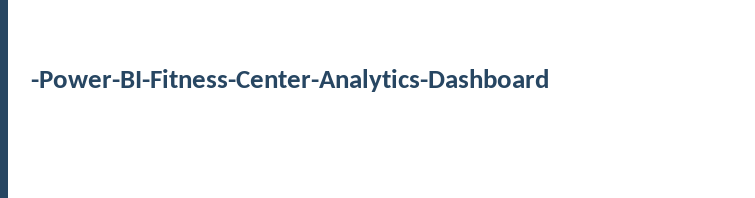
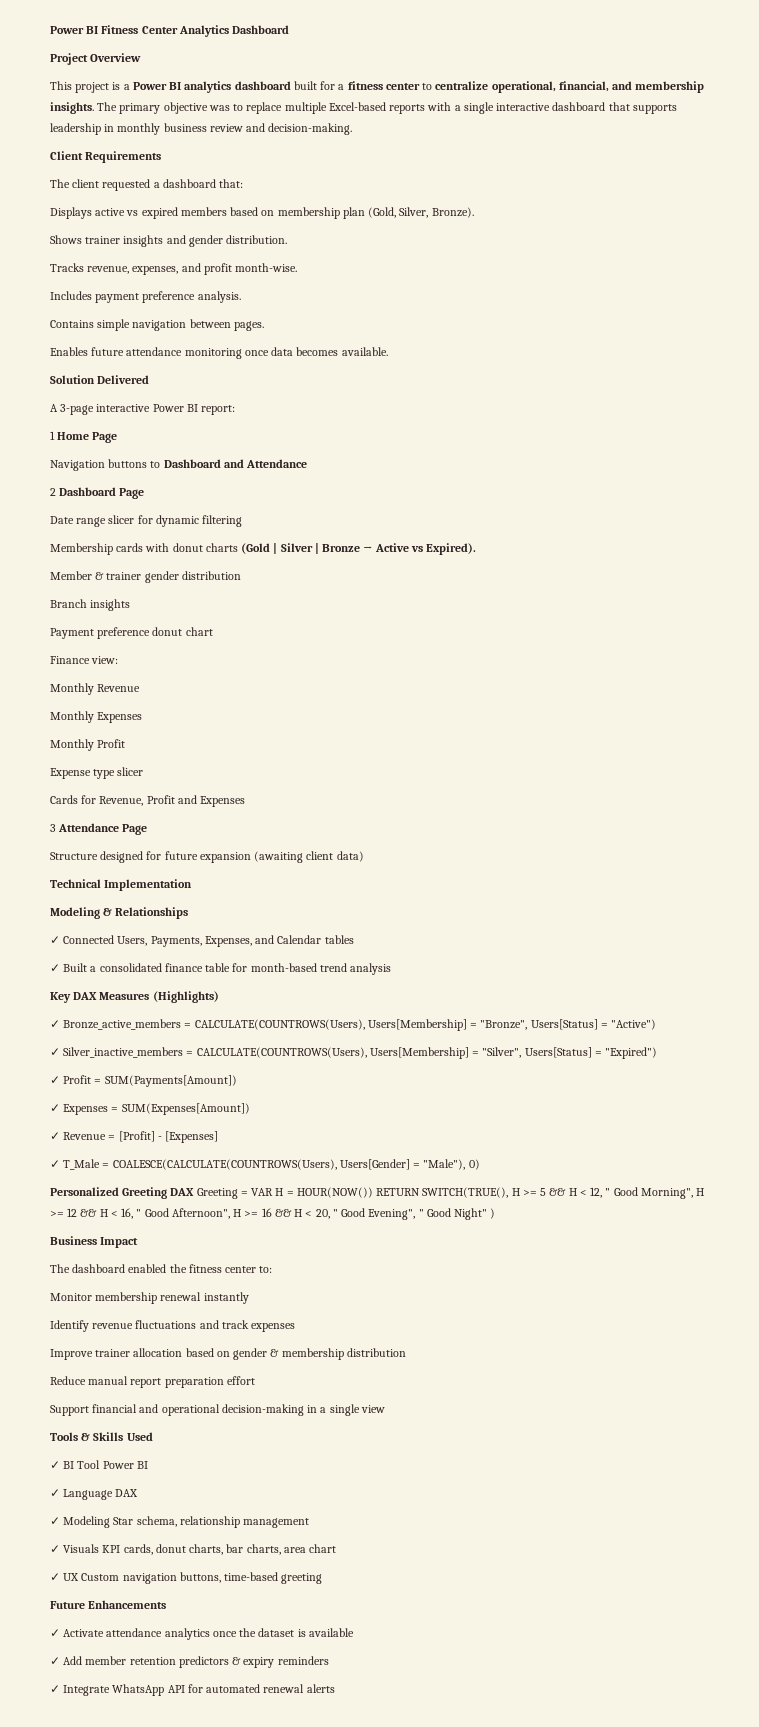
[31,69,549,92] -Power-BI-Fitness-Center-Analytics-Dashboard -> [50,25,290,37] [50,53,142,65] [50,81,705,93] [50,102,677,114] [50,123,353,135] [50,151,162,163] [50,179,244,191] [50,207,474,219] [50,235,288,247] [50,263,298,275] [50,291,241,303] [50,319,264,331] [50,347,388,359] [50,375,150,384] [50,404,236,415] [50,431,118,443] [50,459,308,471] [50,487,145,499] [50,515,243,527] [50,543,477,555] [50,571,241,583] [50,599,131,611] [50,627,213,639] [50,656,119,664] [50,683,141,695] [50,711,143,723] [50,739,126,751] [50,767,144,779] [50,795,246,807] [50,823,148,835] [50,851,364,863] [50,879,193,891] [50,907,189,919] [50,935,354,947] [50,963,392,975] [50,991,219,1003] [50,1019,657,1031] [50,1047,658,1059] [50,1075,237,1087] [50,1103,250,1115] [50,1131,219,1143] [50,1159,480,1170] [50,1187,705,1199] [50,1208,496,1220] [50,1236,139,1248] [50,1264,273,1273] [50,1292,249,1304] [50,1320,296,1332] [50,1348,406,1360] [50,1376,255,1388] [50,1404,385,1416] [50,1432,153,1441] [50,1460,148,1469] [50,1489,139,1500] [50,1516,310,1528] [50,1544,337,1555] [50,1572,323,1584] [50,1600,167,1609] [50,1628,354,1640] [50,1656,329,1668] [50,1684,335,1696] Power BI Fitness Center Analytics Dashboard // Project Overview // This project is a Power BI analytics dashboard built for a fitness center to centralize operational, financial, and membership insights. The primary objective was to replace multiple Excel-based reports with a single interactive dashboard that supports leadership in monthly business review and decision-making. // Client Requirements // The client requested a dashboard that: // Displays active vs expired members based on membership plan (Gold, Silver, Bronze). // Shows trainer insights and gender distribution. // Tracks revenue, expenses, and profit month-wise. // Includes payment preference analysis. // Contains simple navigation between pages. // Enables future attendance monitoring once data becomes available. // Solution Delivered // A 3-page interactive Power BI report: // 1 Home Page // Navigation buttons to Dashboard and Attendance // 2 Dashboard Page // Date range slicer for dynamic filtering // Membership cards with donut charts (Gold | Silver | Bronze → Active vs Expired). // Member & trainer gender distribution // Branch insights // Payment preference donut chart // Finance view: // Monthly Revenue // Monthly Expenses // Monthly Profit // Expense type slicer // Cards for Revenue, Profit and Expenses // 3 Attendance Page // Structure designed for future expansion (awaiting client data) // Technical Implementation // Modeling & Relationships // ✓ Connected Users, Payments, Expenses, and Calendar tables // ✓ Built a consolidated finance table for month-based trend analysis // Key DAX Measures (Highlights) // ✓ Bronze_active_members = CALCULATE(COUNTROWS(Users), Users[Membership] = "Bronze", Users[Status] = "Active") // ✓ Silver_inactive_members = CALCULATE(COUNTROWS(Users), Users[Membership] = "Silver", Users[Status] = "Expired") // ✓ Profit = SUM(Payments[Amount]) // ✓ Expenses = SUM(Expenses[Amount]) // ✓ Revenue = [Profit] - [Expenses] // ✓ T_Male = COALESCE(CALCULATE(COUNTROWS(Users), Users[Gender] = "Male"), 0) // Personalized Greeting DAX Greeting = VAR H = HOUR(NOW()) RETURN SWITCH(TRUE(), H >= 5 && H < 12, " Good Morning", H >= 12 && H < 16, " Good Afternoon", H >= 16 && H < 20, " Good Evening", " Good Night" ) // Business Impact // The dashboard enabled the fitness center to: // Monitor membership renewal instantly // Identify revenue fluctuations and track expenses // Improve trainer allocation based on gender & membership distribution // Reduce manual report preparation effort // Support financial and operational decision-making in a single view // Tools & Skills Used // ✓ BI Tool Power BI // ✓ Language DAX // ✓ Modeling Star schema, relationship management // ✓ Visuals KPI cards, donut charts, bar charts, area chart // ✓ UX Custom navigation buttons, time-based greeting // Future Enhancements // ✓ Activate attendance analytics once the dataset is available // ✓ Add member retention predictors & expiry reminders // ✓ Integrate WhatsApp API for automated renewal alerts

